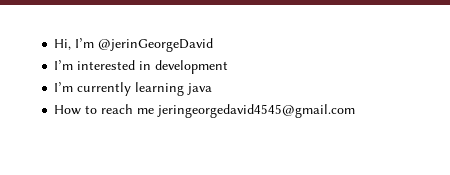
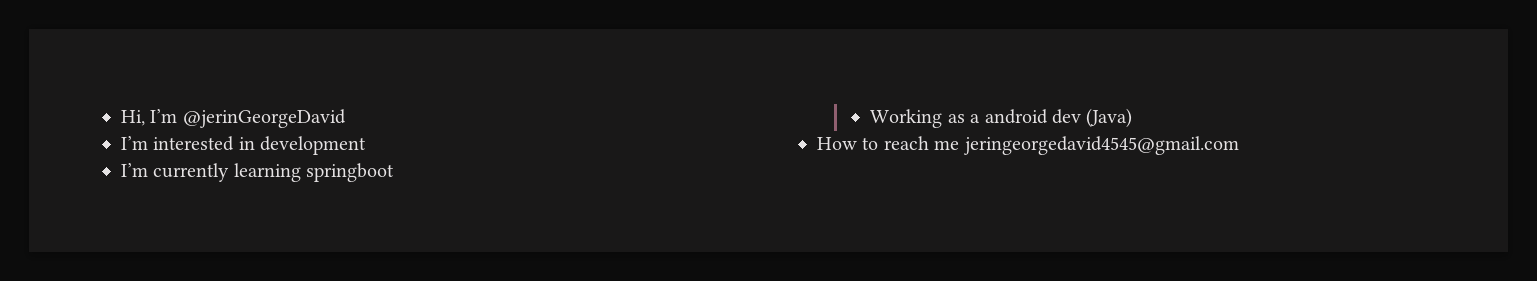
[187,83,213,95] java -> [306,163,395,182] [870,108,1133,128] springboot // Working as a android dev (Java)

